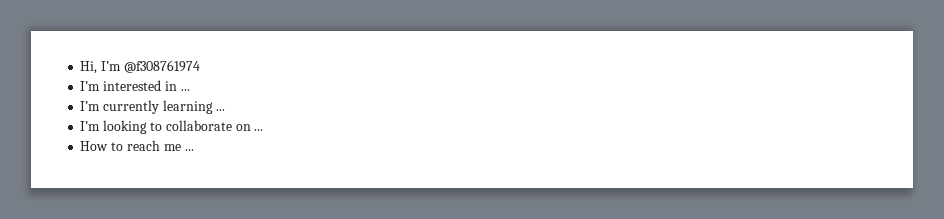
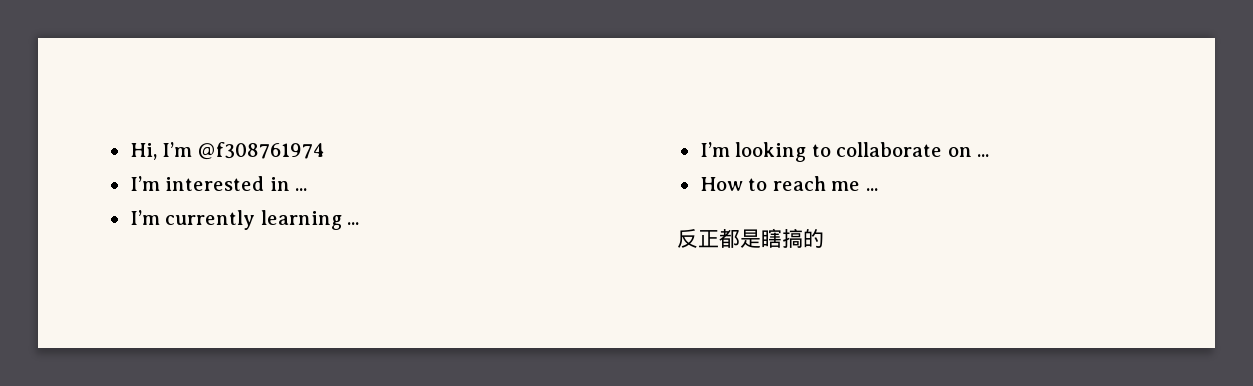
(194, 150) none -> [677,228,824,248] // 反正都是瞎搞的

